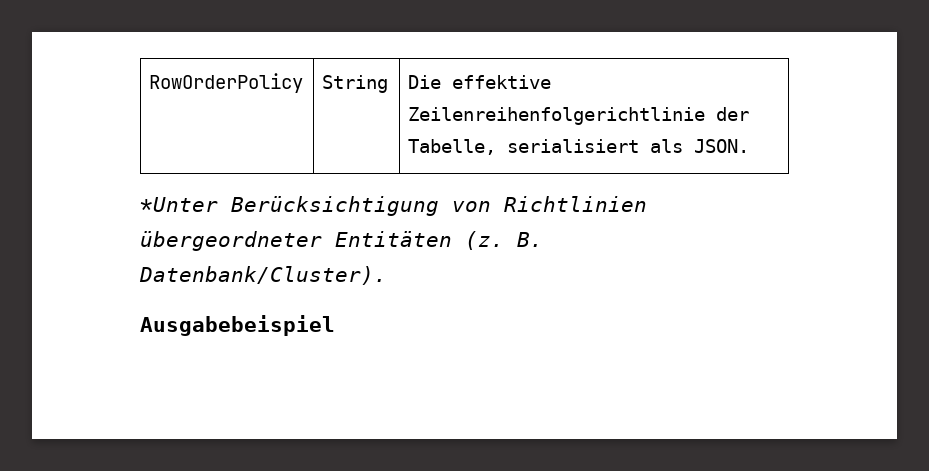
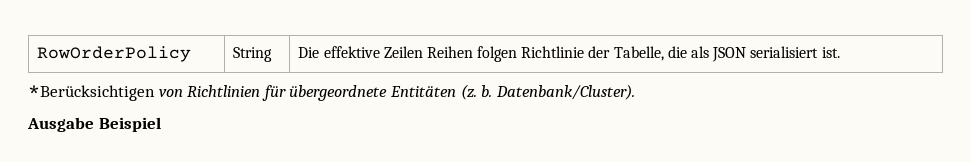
[408,107,750,125] [408,139,750,155] [140,196,647,216] [140,231,322,251] Zeilenreihenfolgerichtlinie der Tabelle, serialisiert als JSON. // *Unter Berücksichtigung von Richtlinien übergeordneter -> [383,46,840,62] [28,85,388,101] Zeilen Reihen folgen Richtlinie der Tabelle, die als JSON serialisiert ist. // *Berücksichtigen von Richtlinien für übergeordnete
[517,232,543,247] B. -> [481,85,493,97] b.
[140,315,335,336] Ausgabebeispiel -> [27,117,161,132] Ausgabe Beispiel

